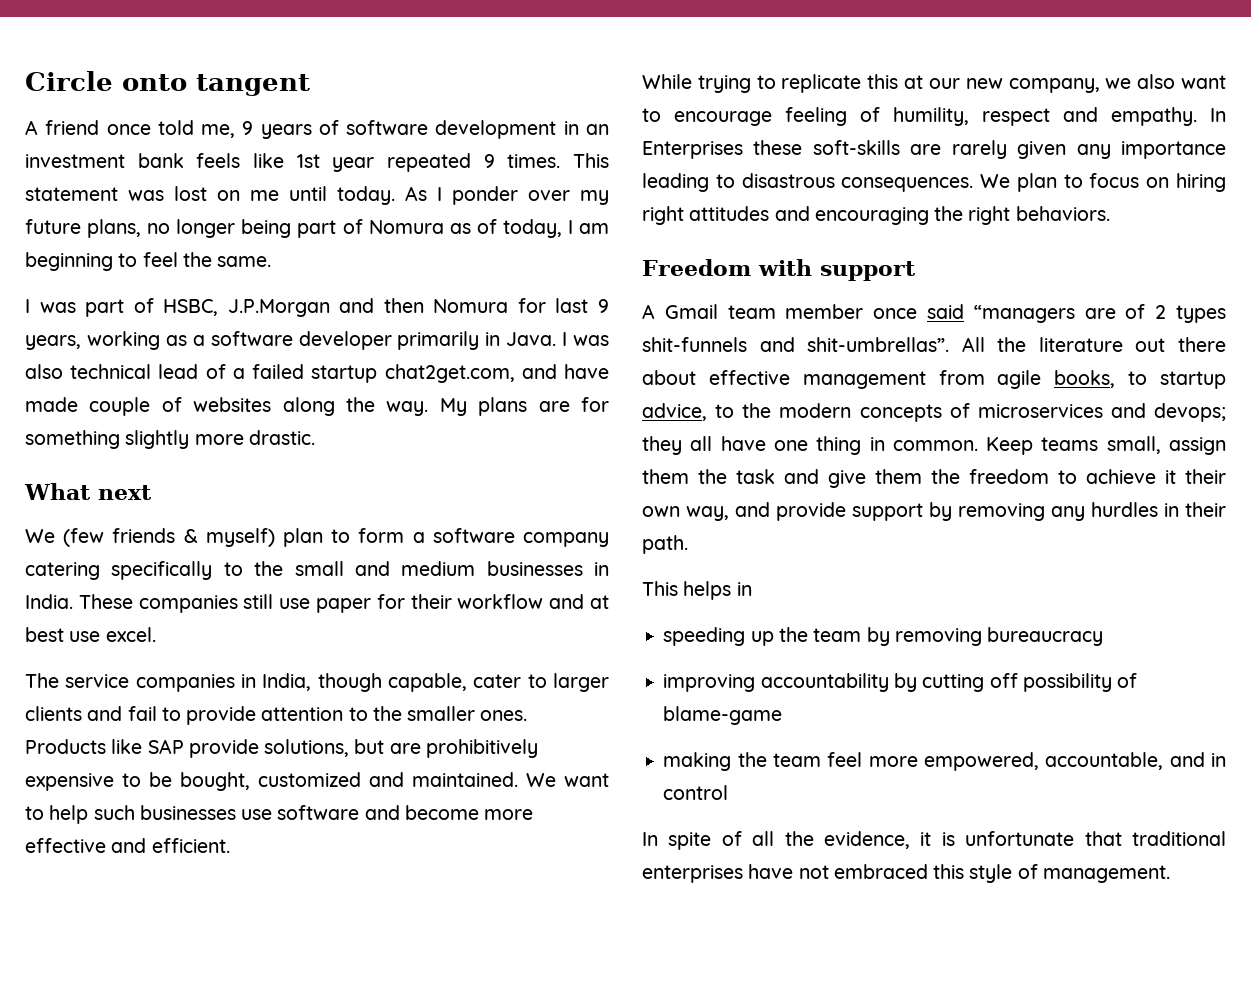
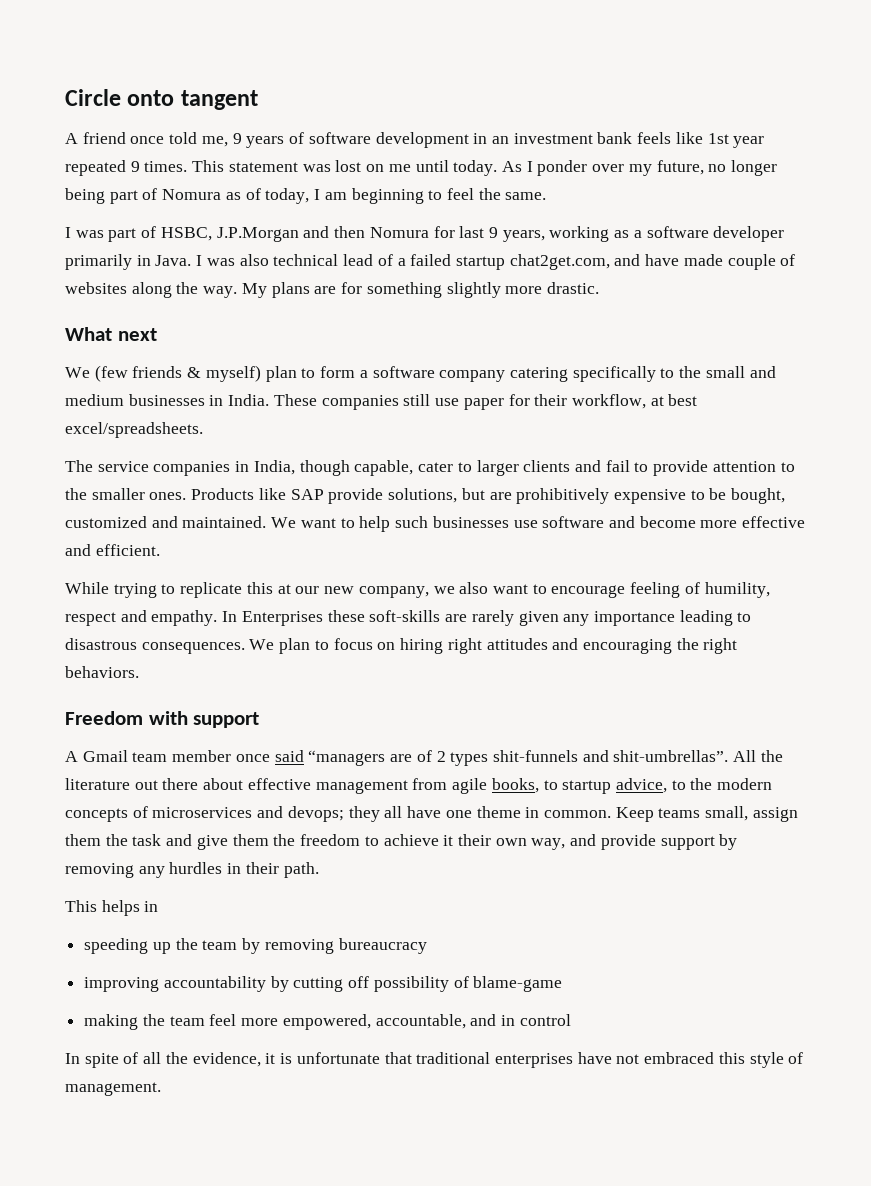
[25,219,142,238] future plans, -> [656,160,704,175] future,
[457,594,609,609] [25,627,156,642] workflow and at best use excel. -> [571,394,698,409] [65,422,203,438] workflow, at best excel/spreadsheets.
[816,436,862,455] thing -> [476,806,521,818] theme

